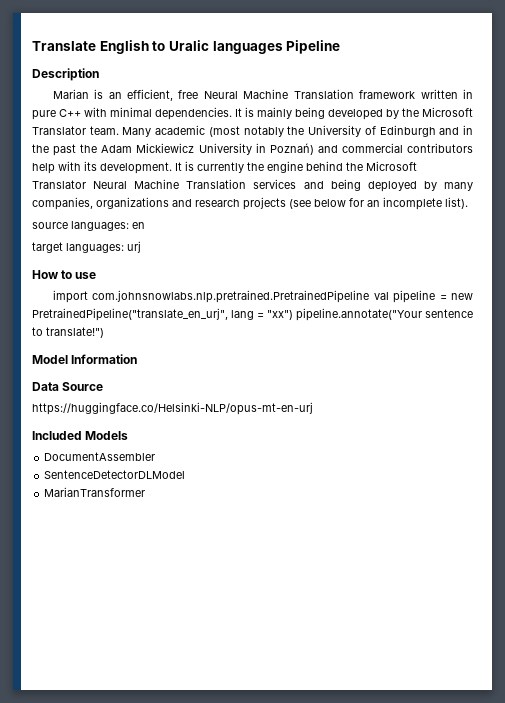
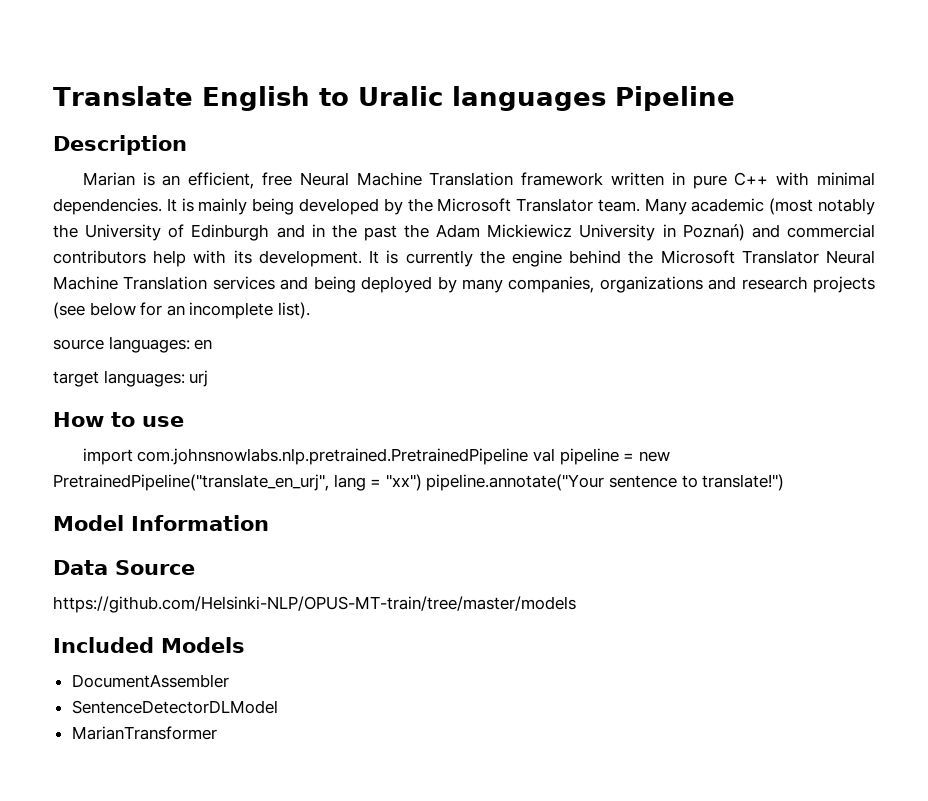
[32,402,313,415] https://huggingface.co/Helsinki-NLP/opus-mt-en-urj -> [53,596,576,613] https://github.com/Helsinki-NLP/OPUS-MT-train/tree/master/models

